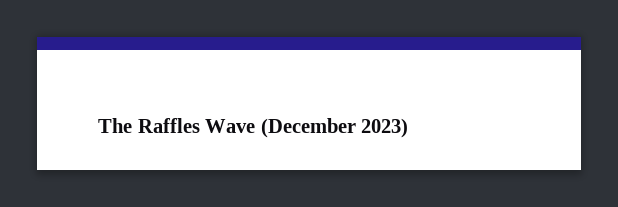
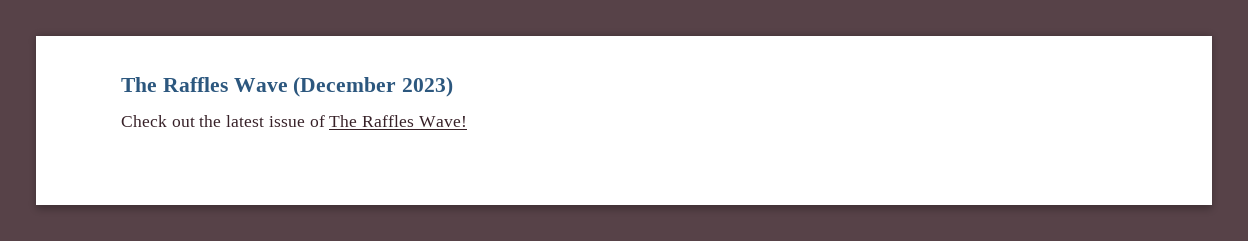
(409, 128) none -> [121,115,467,127] // Check out the latest issue of The Raffles Wave!

